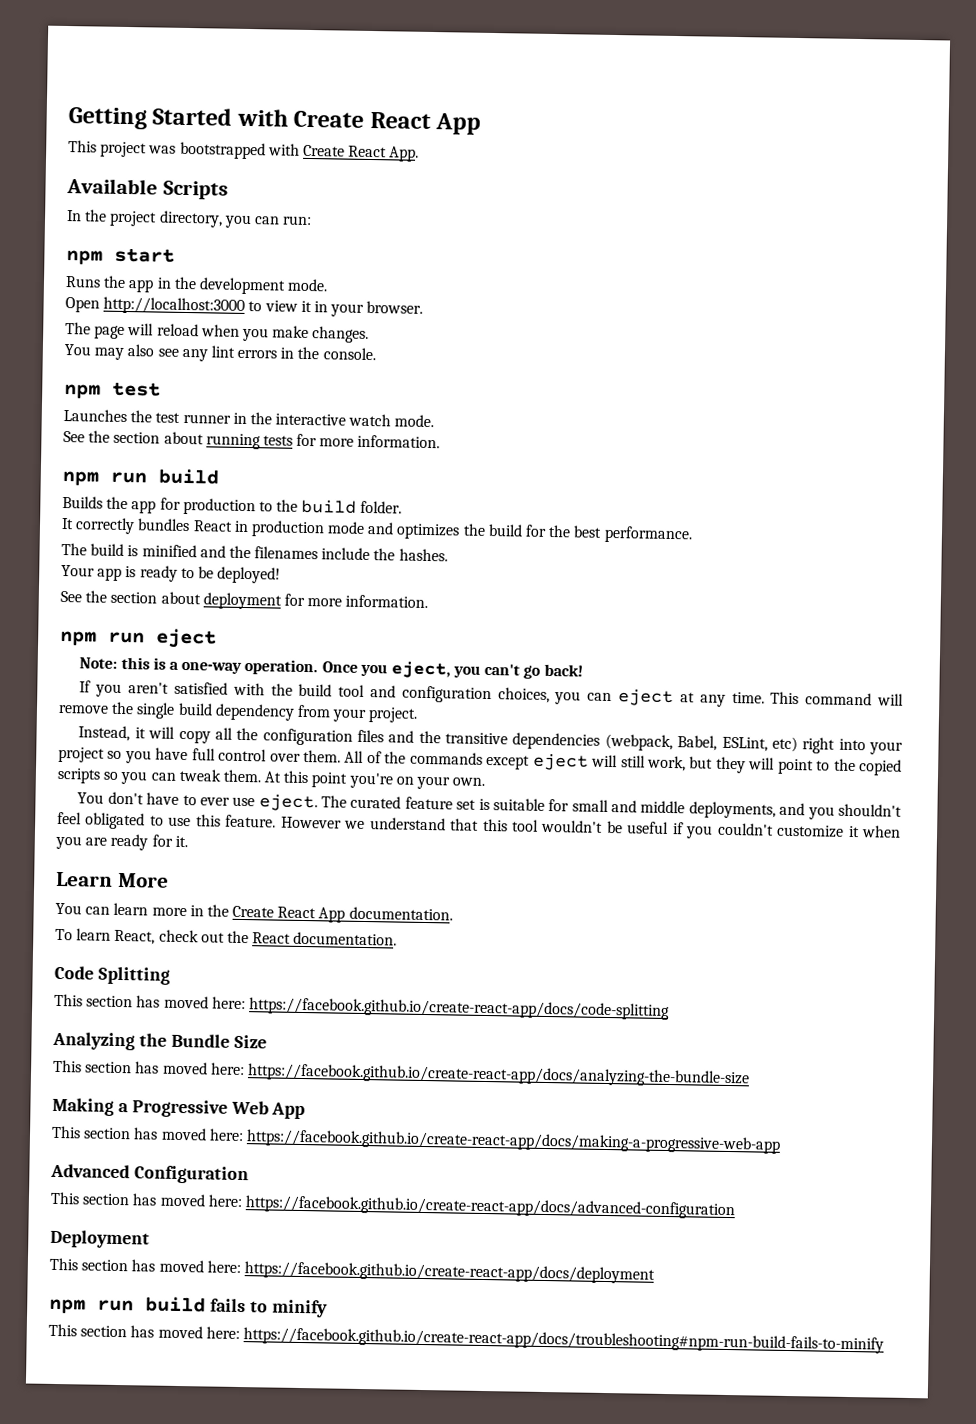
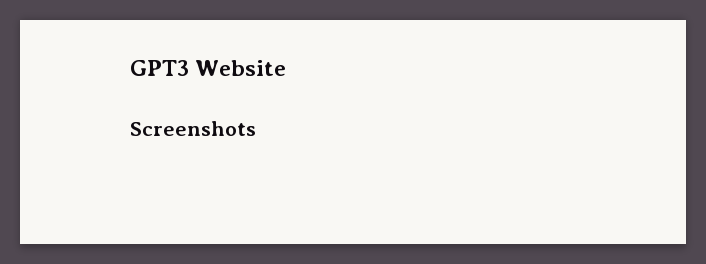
[68,107,482,135] [68,140,420,162] [66,178,228,200] [66,209,313,229] [66,247,175,265] [65,275,329,295] [65,296,424,317] [65,322,370,343] [64,344,376,362] [64,381,161,399] [63,409,435,428] [63,430,441,450] [62,468,219,486] [62,495,403,516] [61,517,693,544] [61,542,448,562] [61,564,282,584] [60,590,429,610] [60,628,217,649] [79,656,583,679] [79,680,904,707] [58,701,419,723] [78,725,903,755] [58,746,902,776] [57,767,486,790] [77,791,902,820] [57,811,902,839] [55,833,188,851] [56,871,169,888] [55,902,453,923] [55,928,398,946] [54,965,170,985] [54,993,670,1021] [52,1031,267,1051] [53,1059,750,1088] [52,1097,306,1120] [51,1125,781,1154] [50,1163,249,1185] [50,1191,735,1220] [50,1229,150,1249] [49,1257,655,1284] [49,1296,328,1318] [48,1323,884,1354] Getting Started with Create React App // This project was bootstrapped with Create React App. // Available Scripts // In the project directory, you can run: // npm start // Runs the app in the development mode. // Open http://localhost:3000 to view it in your browser. // The page will reload when you make changes. // You may also see any lint errors in the console. // npm test // Launches the test runner in the interactive watch mode. // See the section about running tests for more information. // npm run build // Builds the app for production to the build folder. // It correctly bundles React in production mode and optimizes the build for the best performance. // The build is minified and the filenames include the hashes. // Your app is ready to be deployed! // See the section about deployment for more information. // npm run eject // Note: this is a one-way operation. Once you eject, you can't go back! // If you aren't satisfied with the build tool and configuration choices, you can eject at any time. This command will remove the single build dependency from your project. // Instead, it will copy all the configuration files and the transitive dependencies (webpack, Babel, ESLint, etc) right into your project so you have full control over them. All of the commands except eject will still work, but they will point to the copied scripts so you can tweak them. At this point you're on your own. // You don't have to ever use eject. The curated feature set is suitable for small and middle deployments, and you shouldn't feel obligated to use this feature. However we understand that this tool wouldn't be useful if you couldn't customize it when you are ready for it. // Learn More // You can learn more in the Create React App documentation. // To learn React, check out the React documentation. // Code Splitting // This section has moved here: https://facebook.github.io/create-react-app/docs/code-splitting // Analyzing the Bundle Size // This section has moved here: https://facebook.github.io/create-react-app/docs/analyzing-the-bundle-size // Making a Progressive Web App // This section has moved here: https://facebook.github.io/create-react-app/docs/making-a-progressive-web-app // Advanced Configuration // This section has moved here: https://facebook.github.io/create-react-app/docs/advanced-configuration // Deployment // This section has moved here: https://facebook.github.io/create-react-app/docs/deployment // npm run build fails to minify // This section has moved here: https://facebook.github.io/create-react-app/docs/troubleshooting#npm-run-build-fails-to-minify -> [130,60,287,76] [130,121,256,136] GPT3 Website // Screenshots

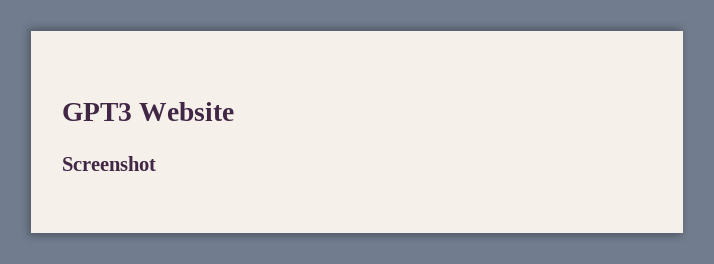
[130,121,256,136] Screenshots -> [62,156,156,171] Screenshot

